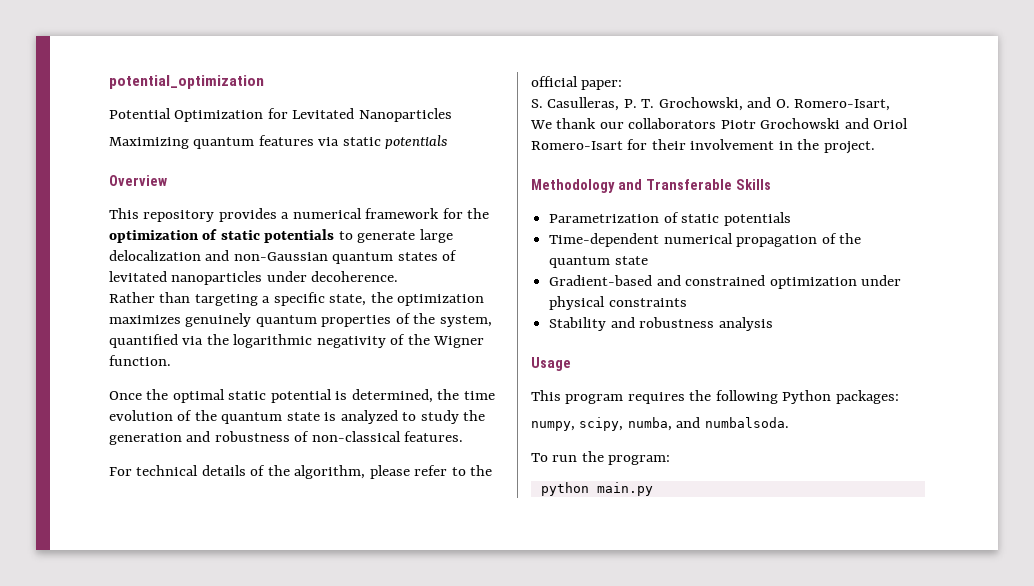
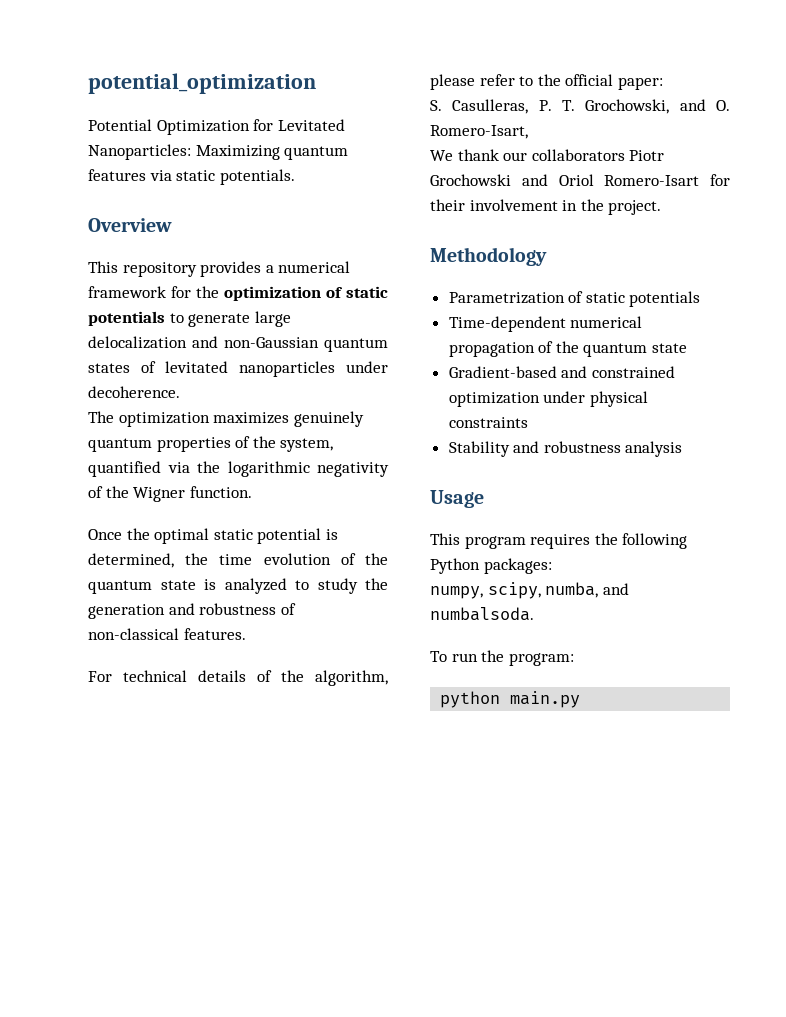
[358,108,452,122] Nanoparticles // -> [88,144,191,160] Nanoparticles:
[385,135,448,149] potentials -> [219,169,295,185] potentials.
[109,292,393,306] Rather than targeting a specific state, the -> [88,411,114,423] The
[617,179,771,190] and Transferable Skills -> (547, 256) none

